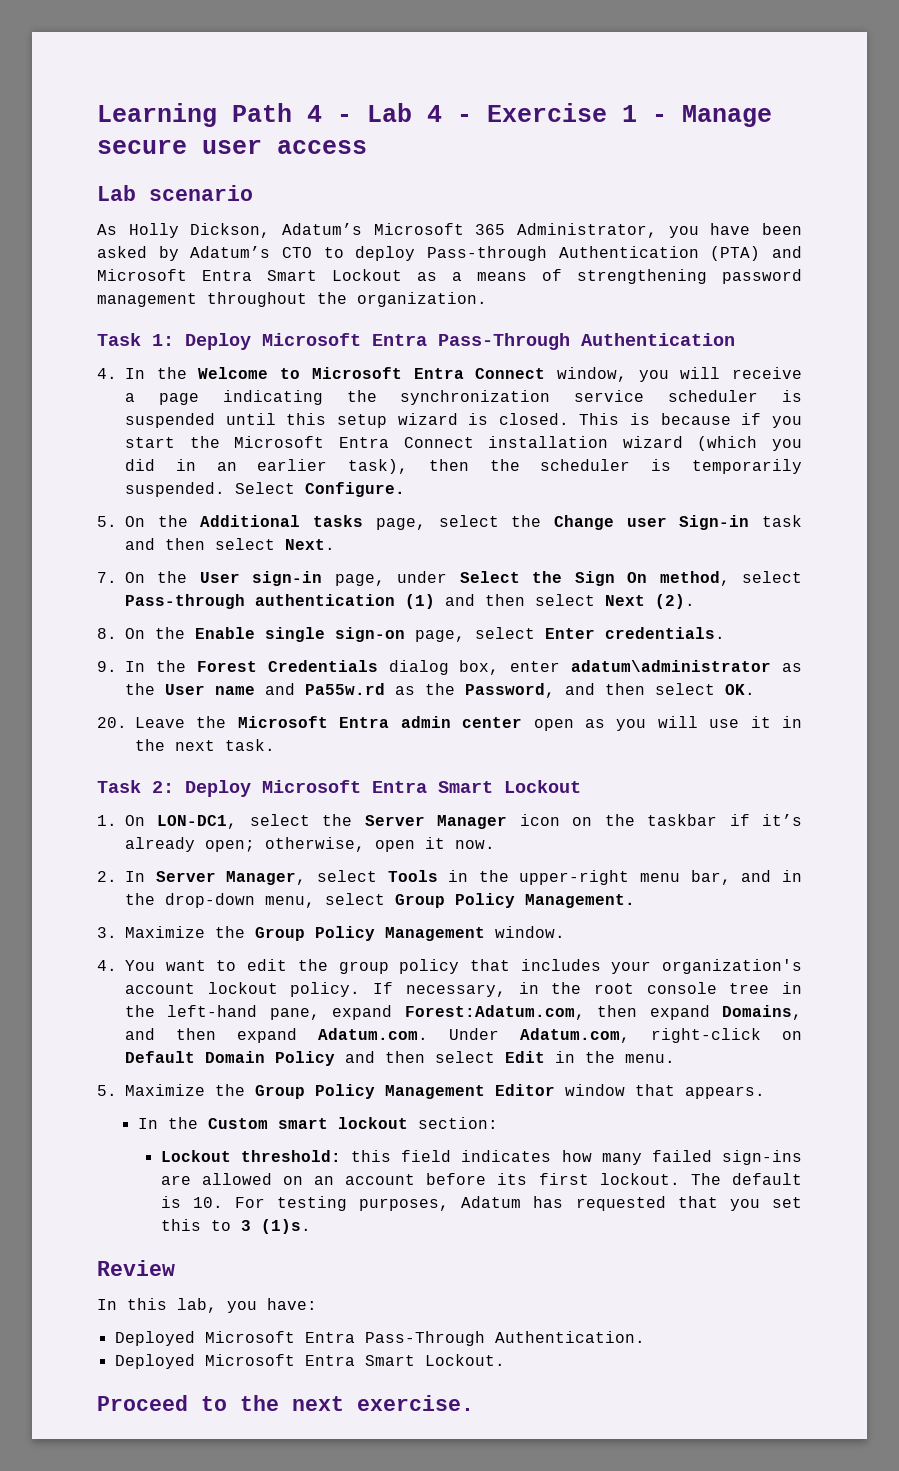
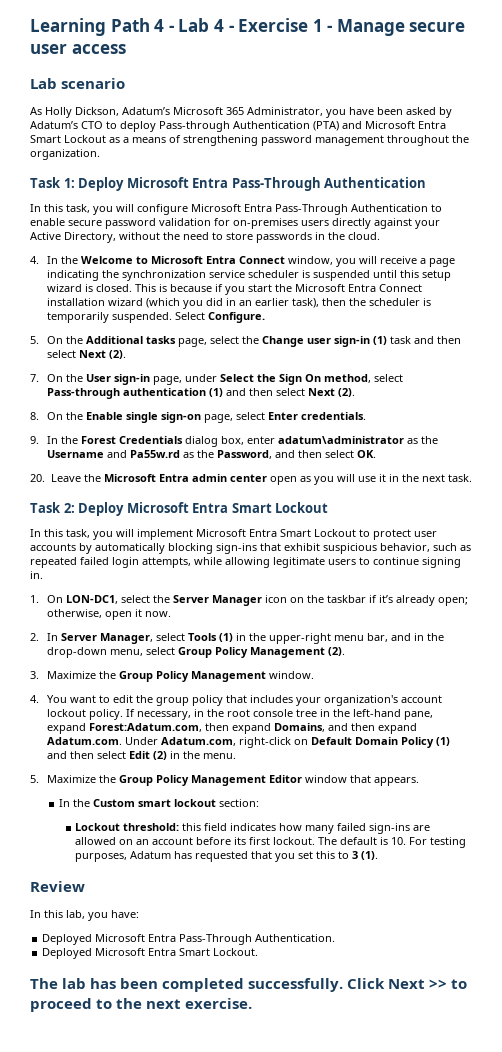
(735, 339) none -> [30,204,442,215] [30,218,440,229] [30,232,380,243] // In this task, you will configure Microsoft Entra Pass-Through Authentication to enable secure password validation for on-premises users directly against your Active Directory, without the need to store passwords in the cloud.
[679,515,750,530] Sign-in -> [333,336,387,347] sign-in (1)
[285,539,335,550] Next. -> [78,350,126,359] Next (2).
[165,684,255,695] User name -> [46,450,104,458] Username
(581, 786) none -> [30,529,437,540] [30,543,471,554] [30,557,461,568] [30,571,43,579] // In this task, you will implement Microsoft Entra Smart Lockout to protect user accounts by automatically blocking sign-ins that exhibit suspicious behavior, such as repeated failed login attempts, while allowing legitimate users to continue signing in.
(438, 876) none -> [218,633,233,642] (1)
[525,894,635,908] Management. -> [249,647,345,658] Management (2).
(335, 1058) none -> [435,737,450,746] (1)
(545, 1057) none -> [152,751,167,760] (2)
[260,1219,311,1234] (1)s. -> [361,851,379,860] (1).
[97,1395,188,1411] Proceed -> [30,978,468,992] [30,998,92,1012] The lab has been completed successfully. Click Next >> to proceed

